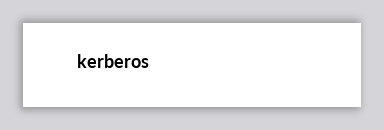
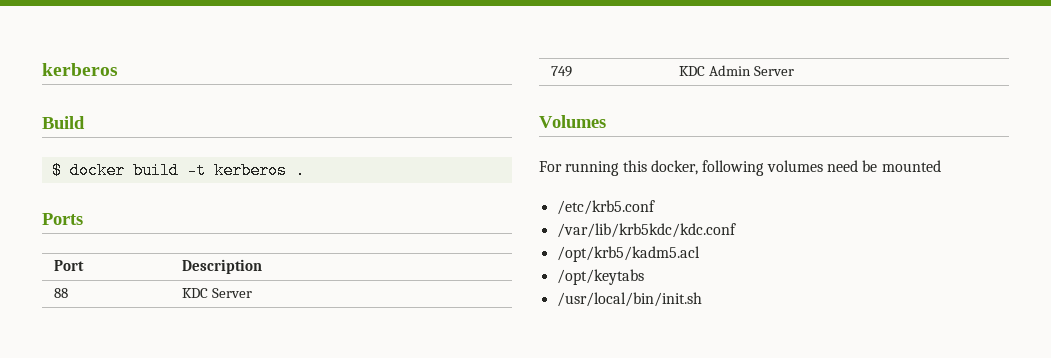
[77,54,149,68] kerberos -> [42,63,118,76] [42,116,85,129] [51,162,305,179] [42,213,83,225] [53,260,84,271] [181,259,262,274] [53,288,68,298] [181,288,252,298] [550,66,572,77] [678,65,794,76] [539,115,606,128] [539,160,941,176] [556,200,655,215] [556,223,736,238] [556,246,700,262] [556,269,644,285] [556,292,702,307] kerberos // Build // $ docker build -t kerberos . // Ports // Port | Description // 88 | KDC Server // 749 | KDC Admin Server // Volumes // For running this docker, following volumes need be mounted // /etc/krb5.conf // /var/lib/krb5kdc/kdc.conf // /opt/krb5/kadm5.acl // /opt/keytabs // /usr/local/bin/init.sh

